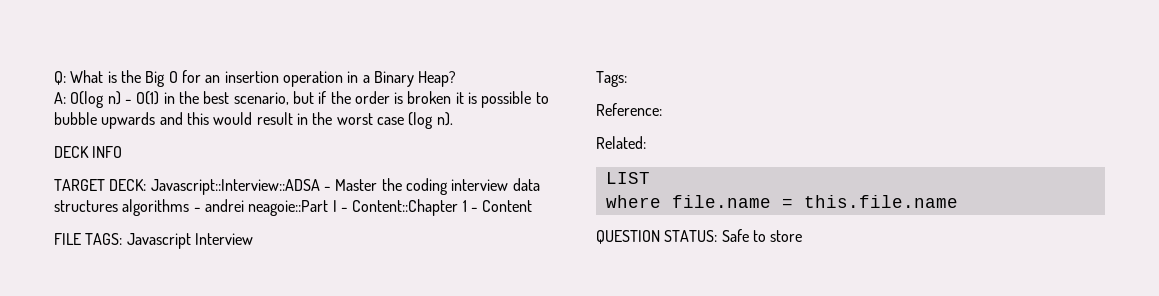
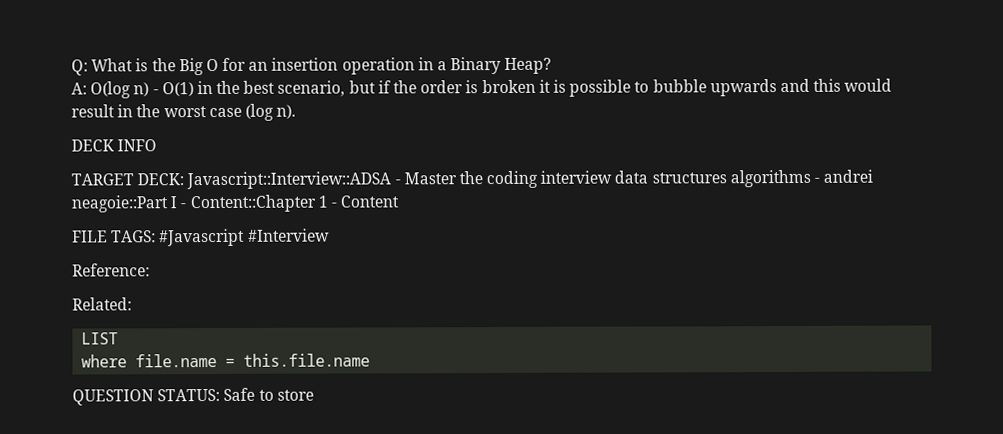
[126,233,253,249] [596,71,627,87] Javascript Interview // Tags: -> [159,228,330,247] #Javascript #Interview

